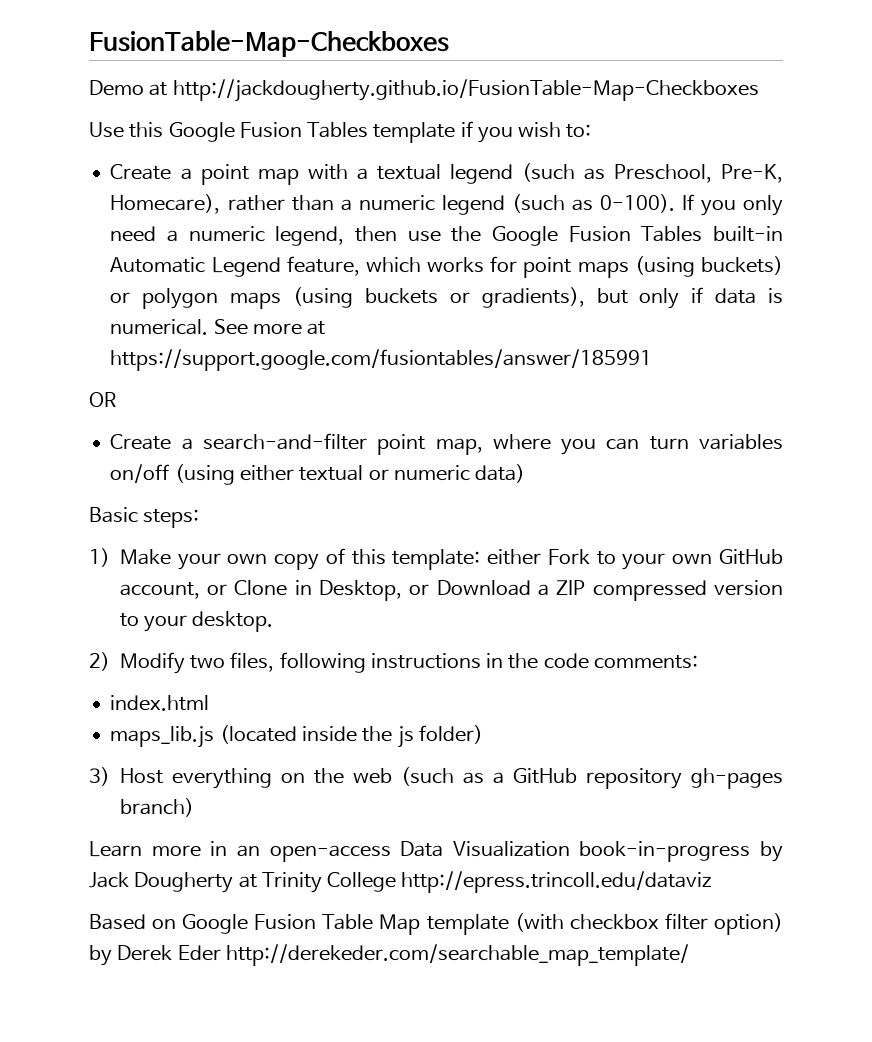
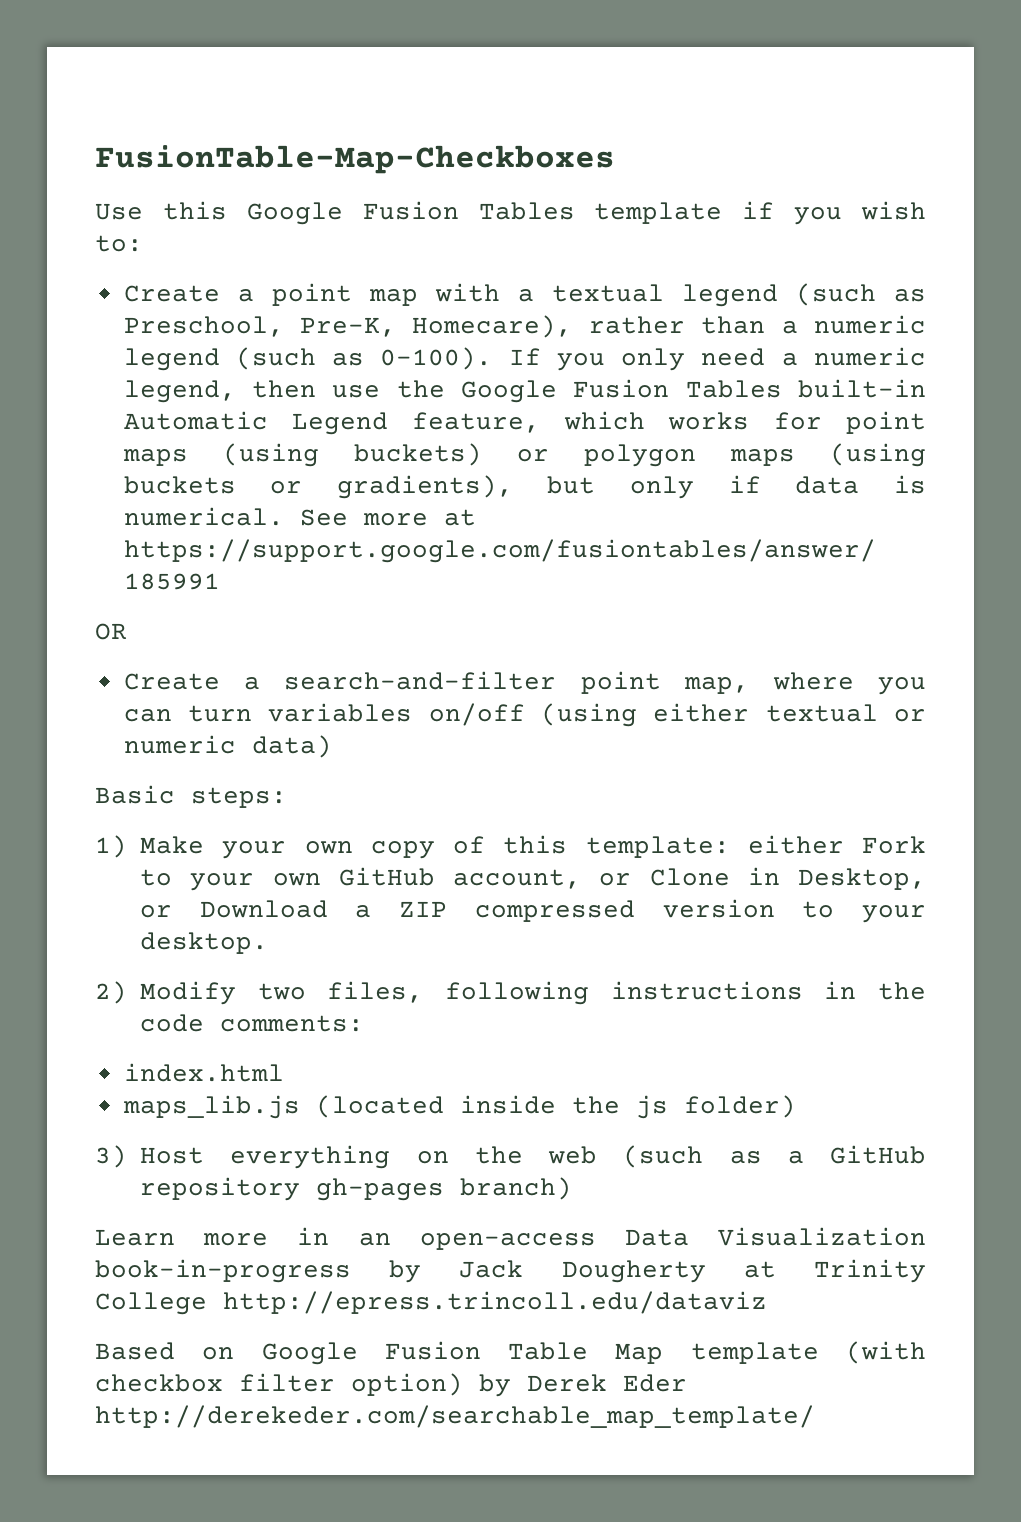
[89,79,759,102] // Demo at http://jackdougherty.github.io/FusionTable-Map-Checkboxes -> (615, 159) none

